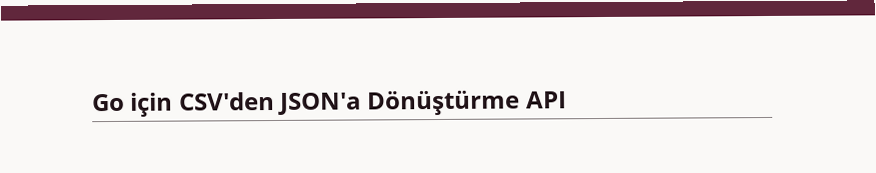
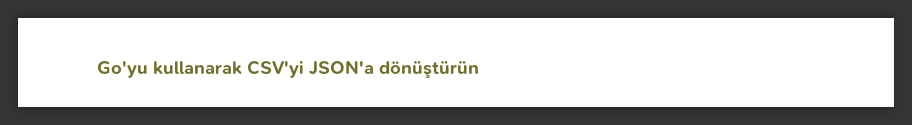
[92,89,567,117] Go için CSV'den JSON'a Dönüştürme API -> [97,60,479,78] Go'yu kullanarak CSV'yi JSON'a dönüştürün

